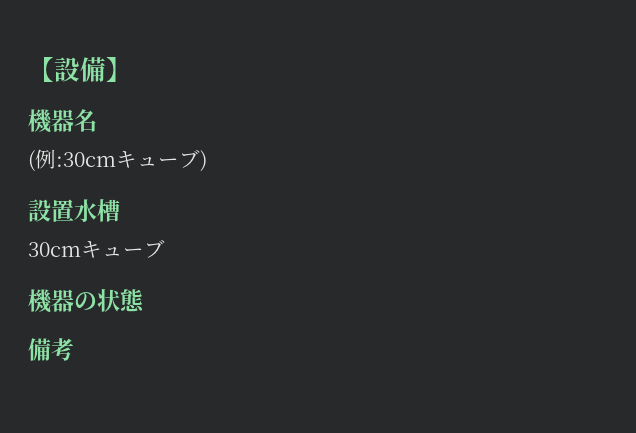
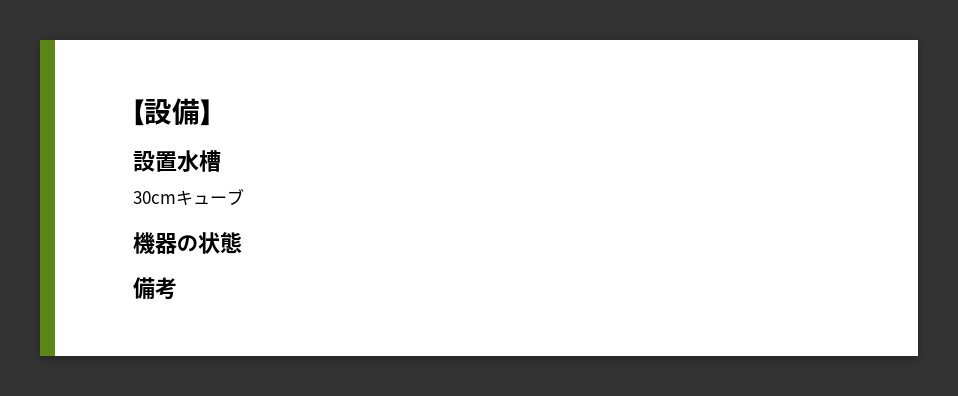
[28,109,97,133] [28,149,207,172] // 機器名 // (例:30cmキューブ) -> (211, 112) none

